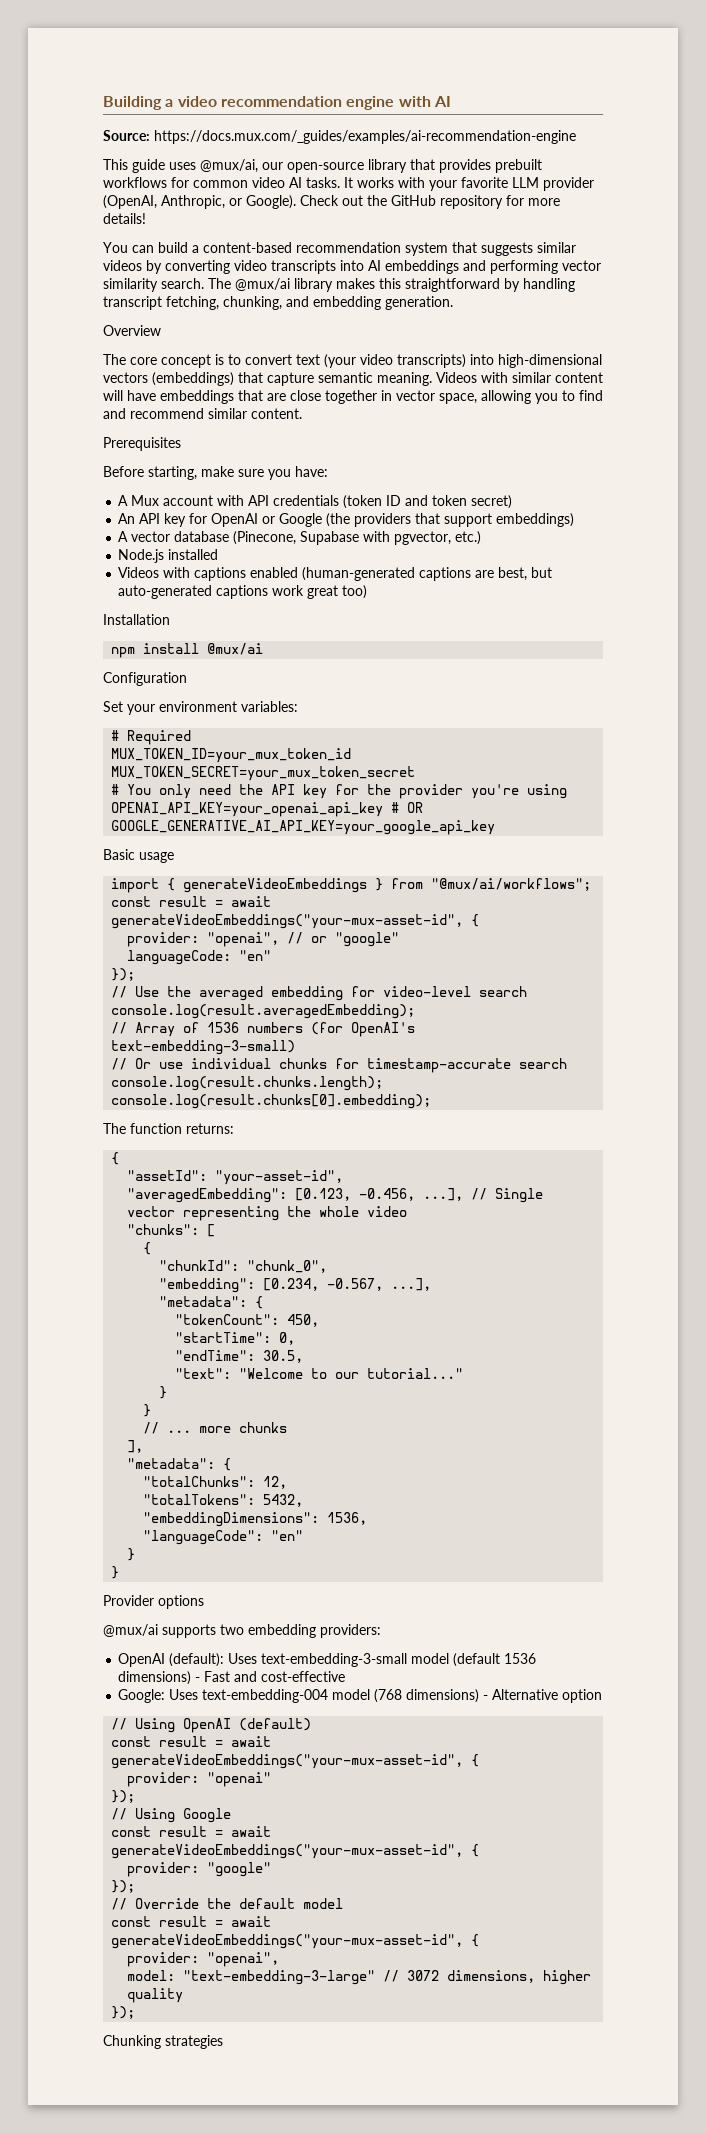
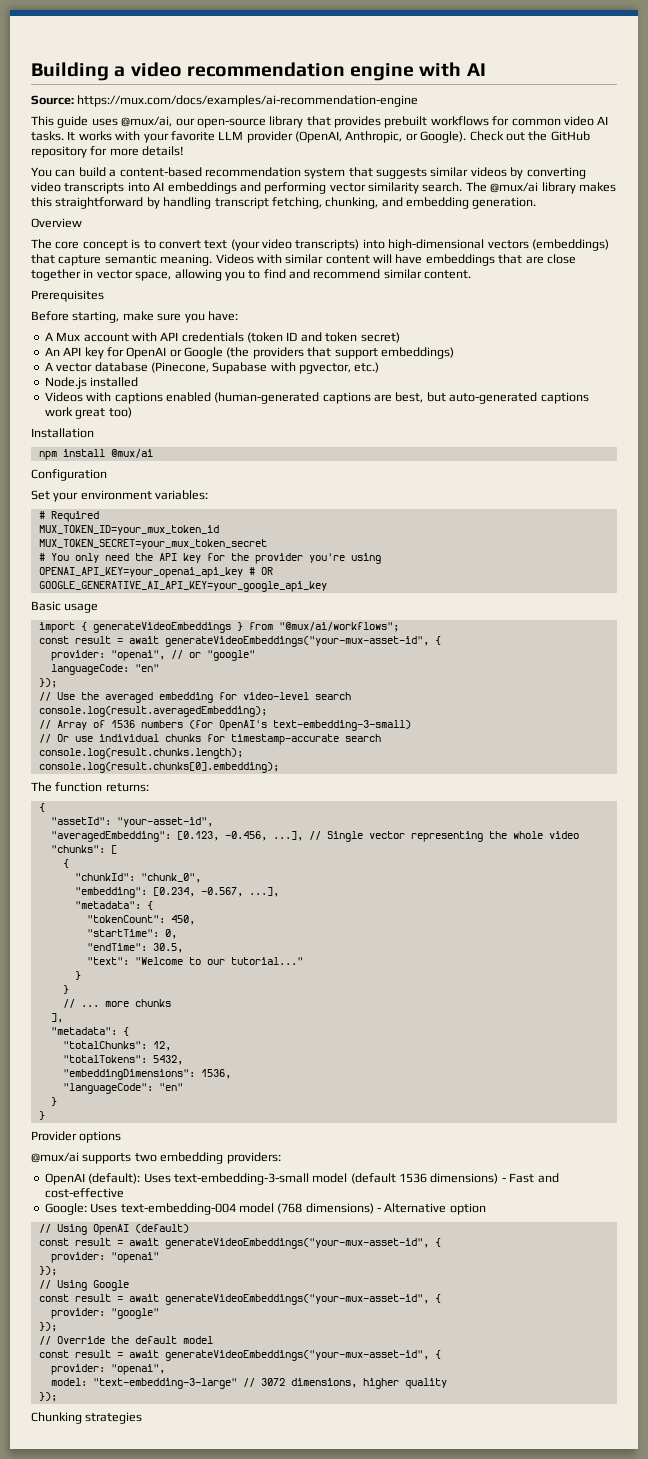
[154,130,576,144] https://docs.mux.com/_guides/examples/ai-recommendation-engine -> [77,95,419,107] https://mux.com/docs/examples/ai-recommendation-engine

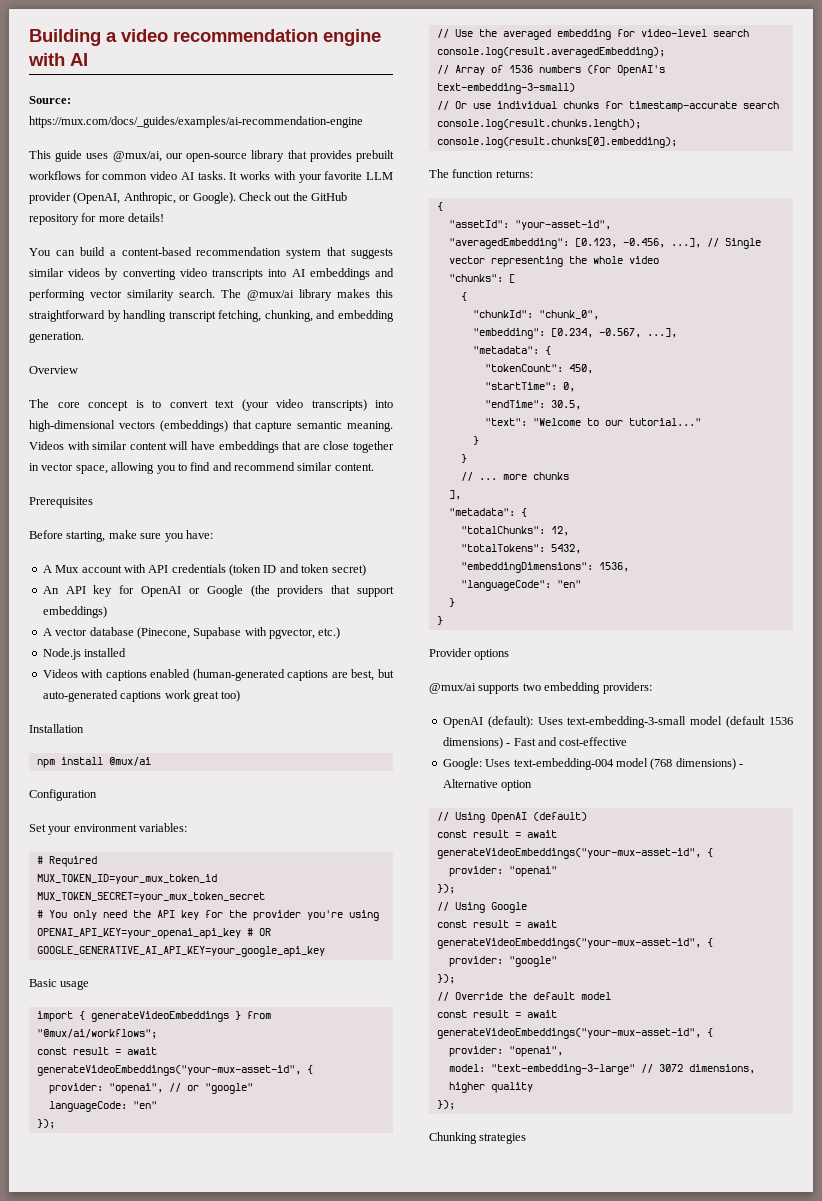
[77,95,419,107] https://mux.com/docs/examples/ai-recommendation-engine -> [29,116,363,128] https://mux.com/docs/_guides/examples/ai-recommendation-engine

